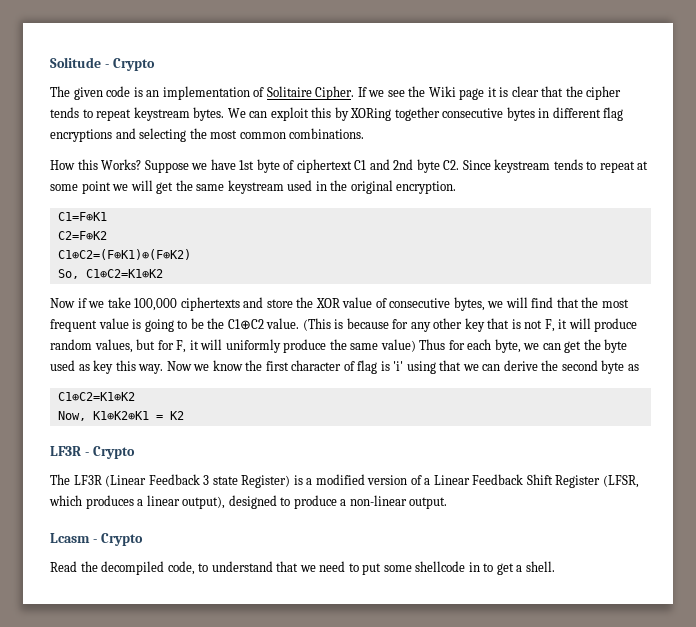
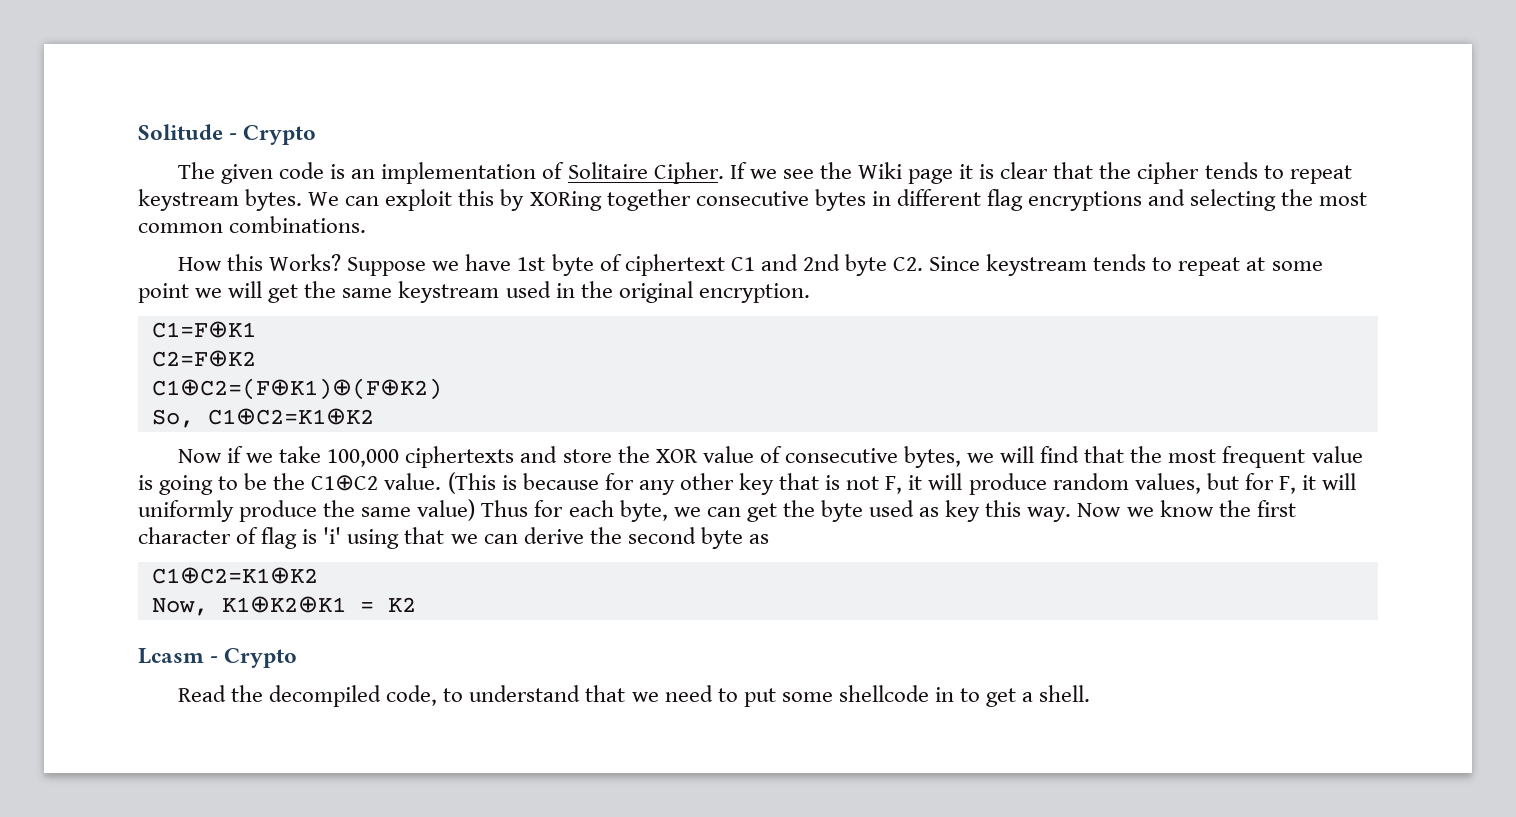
[50,446,135,459] [50,474,639,488] [49,495,448,509] // LF3R - Crypto // The LF3R (Linear Feedback 3 state Register) is a modified version of a Linear Feedback Shift Register (LFSR, which produces a linear output), designed to produce a non-linear output. -> (416, 604) none

